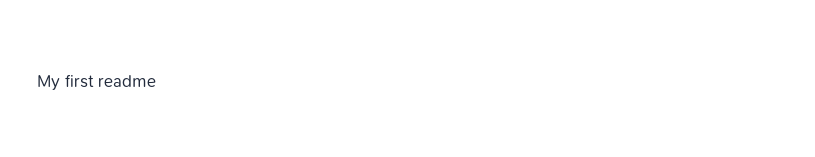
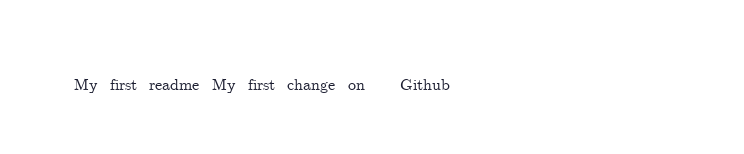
(157, 81) none -> [212,78,450,93] My first change on Github

